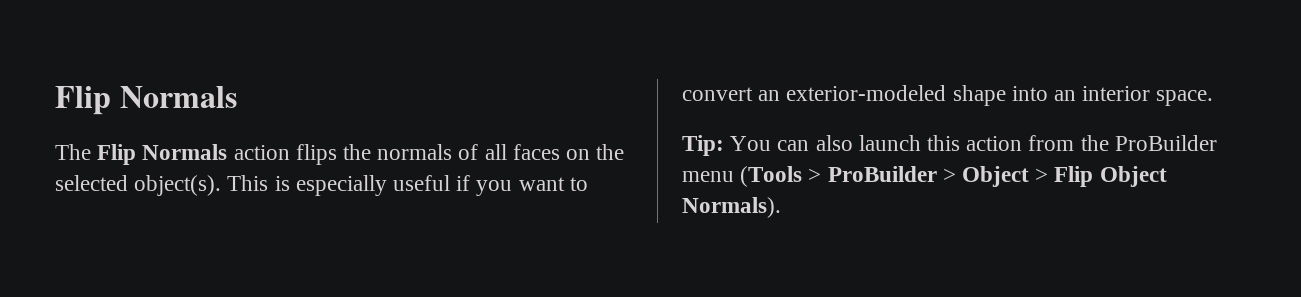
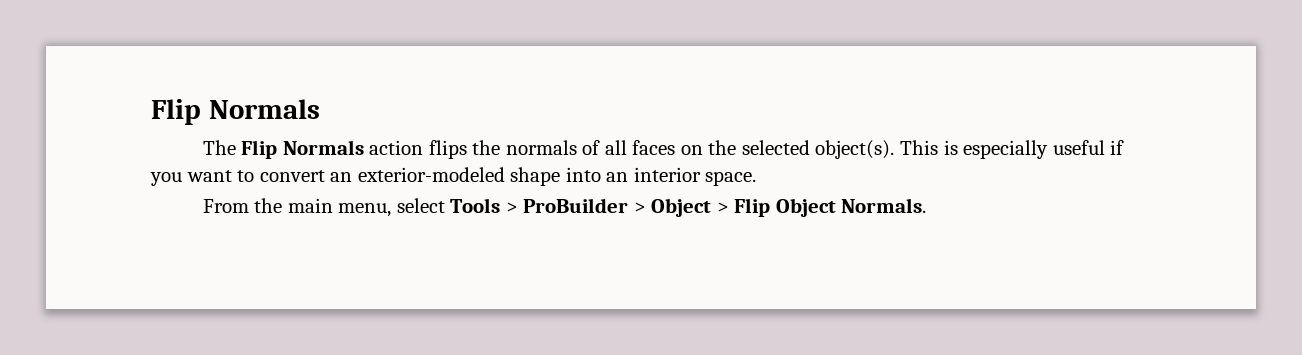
[682,135,1217,156] [682,166,803,187] Tip: You can also launch this action from the ProBuilder menu (Tools -> [202,198,501,217] From the main menu, select Tools
[682,197,781,218] Normals). -> [841,198,927,213] Normals.

